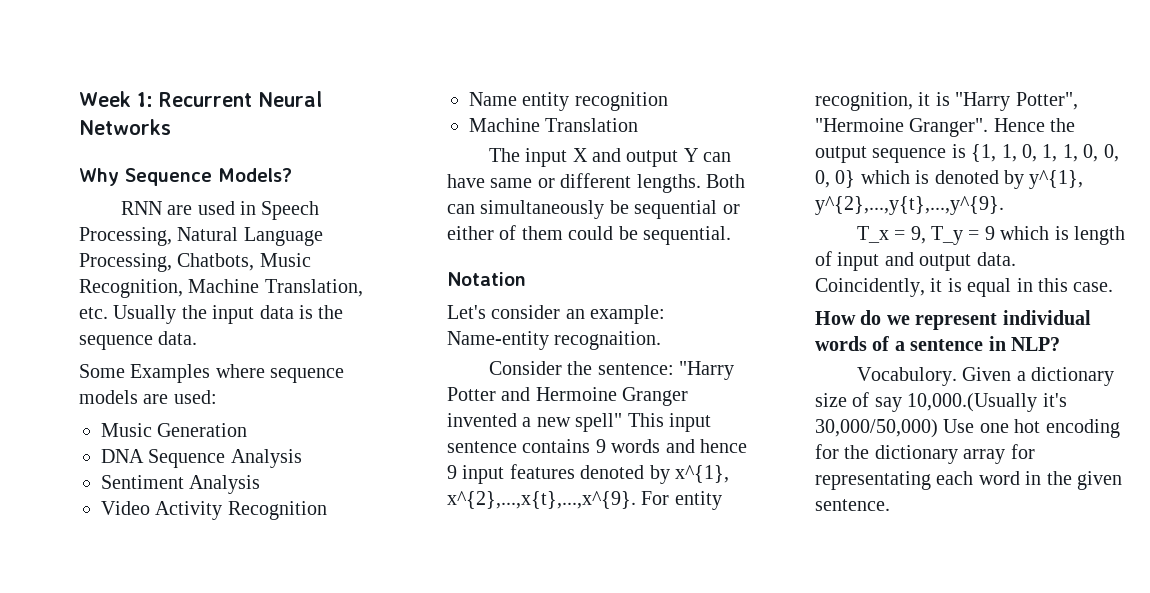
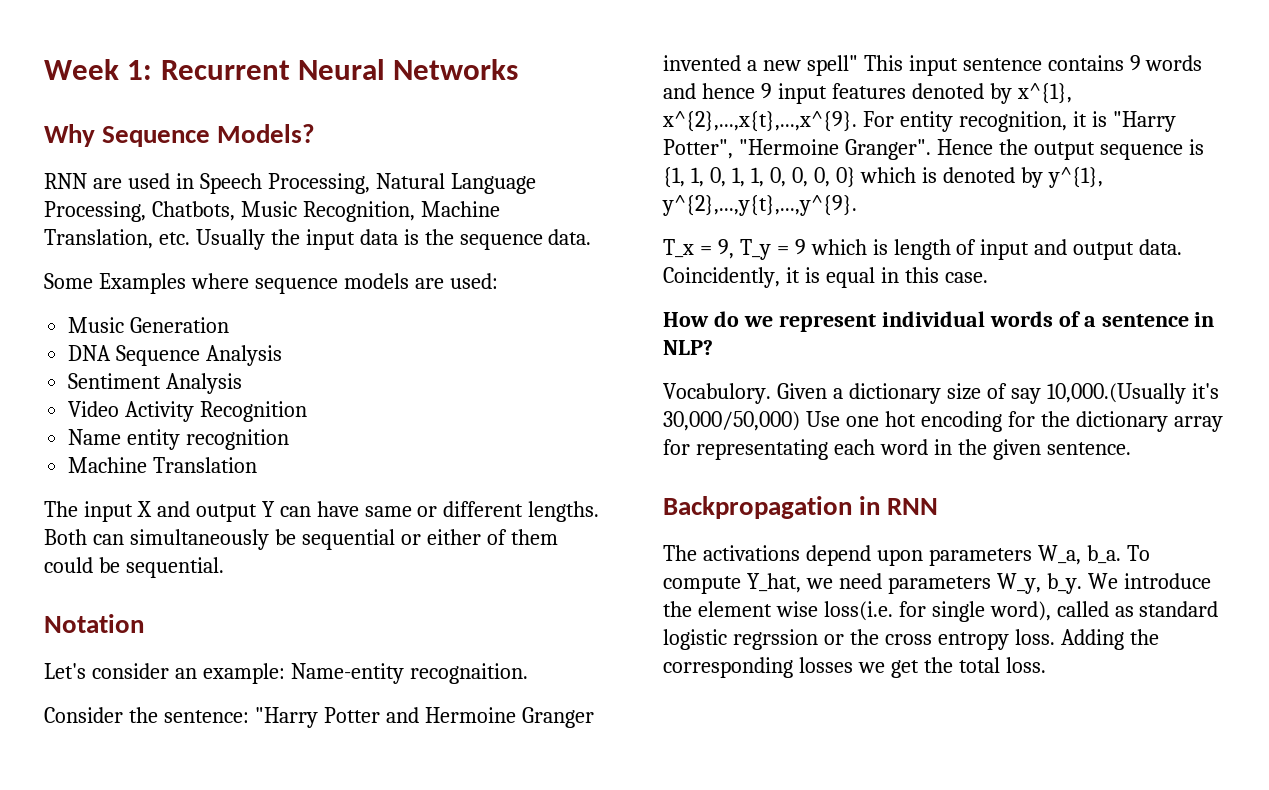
(890, 505) none -> [663,496,939,519] [663,545,1150,566] [663,573,1211,594] [663,601,1219,622] [663,629,1159,650] [663,657,1046,678] // Backpropagation in RNN // The activations depend upon parameters W_a, b_a. To compute Y_hat, we need parameters W_y, b_y. We introduce the element wise loss(i.e. for single word), called as standard logistic regrssion or the cross entropy loss. Adding the corresponding losses we get the total loss.

